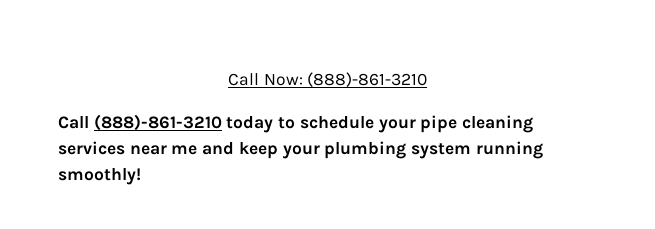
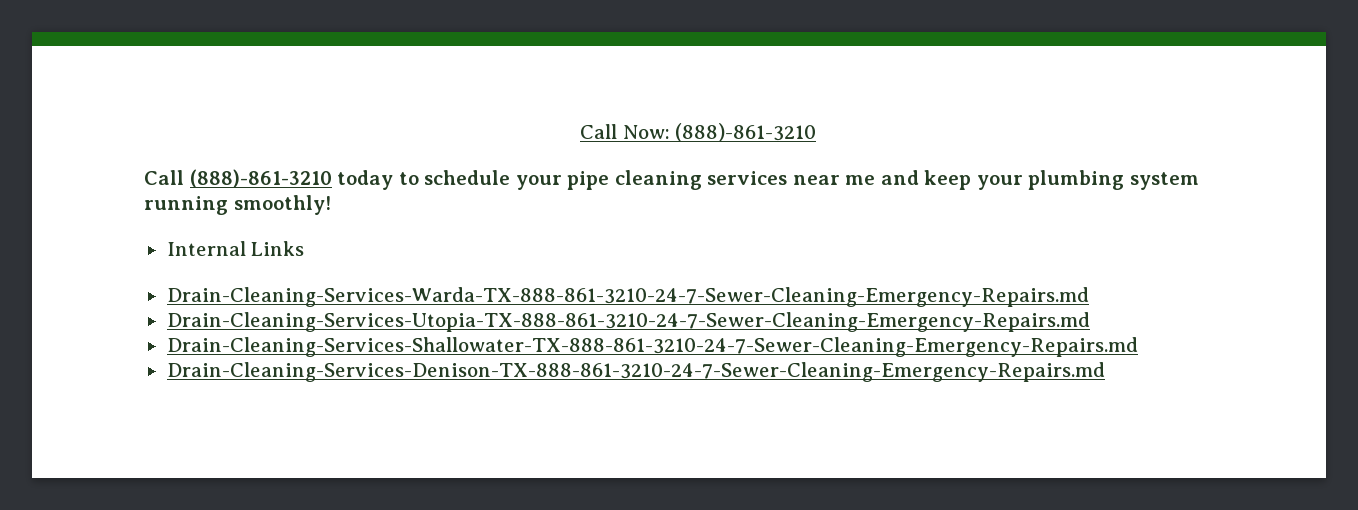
(141, 176) none -> [166,241,305,256] [166,287,1089,307] [166,312,1090,332] [166,337,1138,357] [166,362,1105,382] // Internal Links // Drain-Cleaning-Services-Warda-TX-888-861-3210-24-7-Sewer-Cleaning-Emergency-Repairs.md // Drain-Cleaning-Services-Utopia-TX-888-861-3210-24-7-Sewer-Cleaning-Emergency-Repairs.md // Drain-Cleaning-Services-Shallowater-TX-888-861-3210-24-7-Sewer-Cleaning-Emergency-Repairs.md // Drain-Cleaning-Services-Denison-TX-888-861-3210-24-7-Sewer-Cleaning-Emergency-Repairs.md

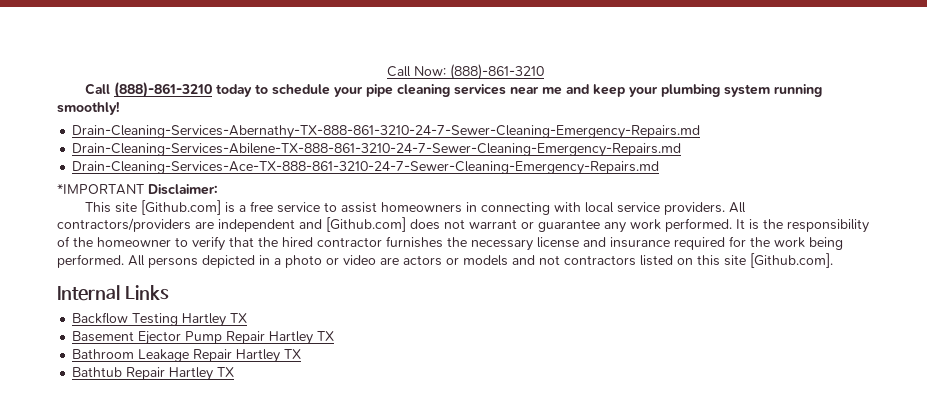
[166,241,305,256] [166,287,1089,307] [166,312,1090,332] [166,337,1138,357] [166,362,1105,382] Internal Links // Drain-Cleaning-Services-Warda-TX-888-861-3210-24-7-Sewer-Cleaning-Emergency-Repairs.md // Drain-Cleaning-Services-Utopia-TX-888-861-3210-24-7-Sewer-Cleaning-Emergency-Repairs.md // Drain-Cleaning-Services-Shallowater-TX-888-861-3210-24-7-Sewer-Cleaning-Emergency-Repairs.md // Drain-Cleaning-Services-Denison-TX-888-861-3210-24-7-Sewer-Cleaning-Emergency-Repairs.md -> [72,125,701,139] [72,143,682,157] [72,161,660,175] [57,184,218,195] [85,200,747,215] [57,217,869,233] [57,236,843,251] [57,253,833,268] [57,285,169,301] [72,312,248,327] [72,331,335,345] [72,349,302,363] [72,367,235,381] Drain-Cleaning-Services-Abernathy-TX-888-861-3210-24-7-Sewer-Cleaning-Emergency-Repairs.md // Drain-Cleaning-Services-Abilene-TX-888-861-3210-24-7-Sewer-Cleaning-Emergency-Repairs.md // Drain-Cleaning-Services-Ace-TX-888-861-3210-24-7-Sewer-Cleaning-Emergency-Repairs.md // *IMPORTANT Disclaimer: // This site [Github.com] is a free service to assist homeowners in connecting with local service providers. All contractors/providers are independent and [Github.com] does not warrant or guarantee any work performed. It is the responsibility of the homeowner to verify that the hired contractor furnishes the necessary license and insurance required for the work being performed. All persons depicted in a photo or video are actors or models and not contractors listed on this site [Github.com]. // Internal Links // Backflow Testing Hartley TX // Basement Ejector Pump Repair Hartley TX // Bathroom Leakage Repair Hartley TX // Bathtub Repair Hartley TX

